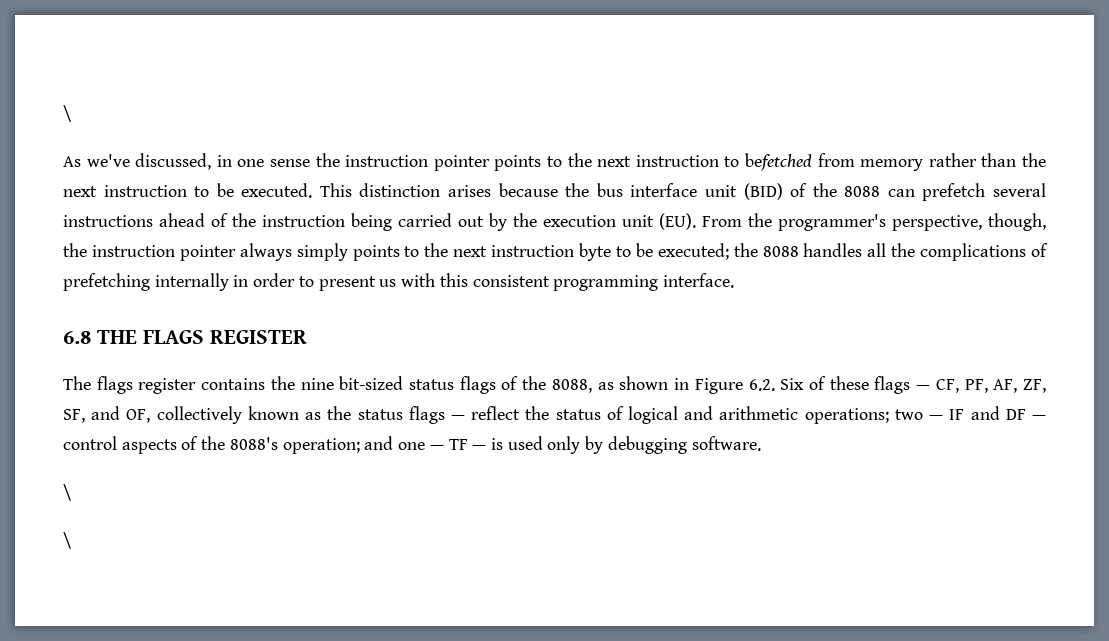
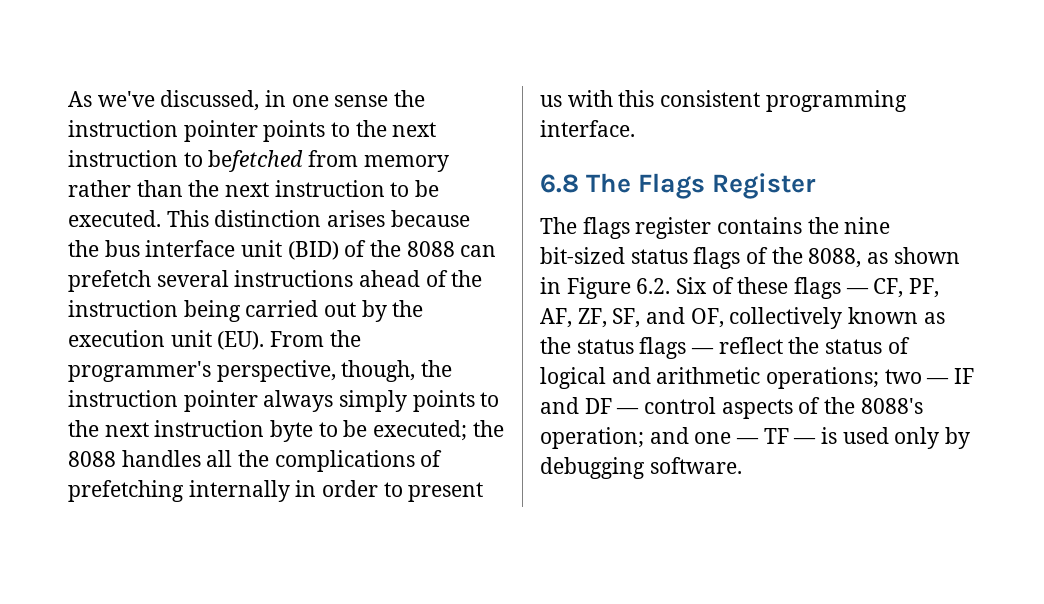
[63,105,71,122] \ // -> (68, 99) none
[97,330,307,344] THE FLAGS REGISTER -> [586,173,817,199] The Flags Register
[63,484,71,501] [63,532,71,549] // \ // \ -> (742, 465) none

